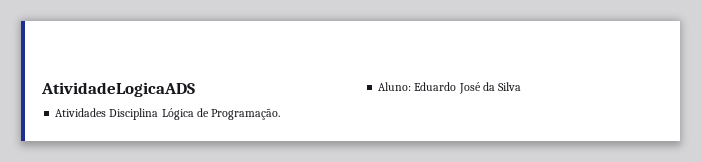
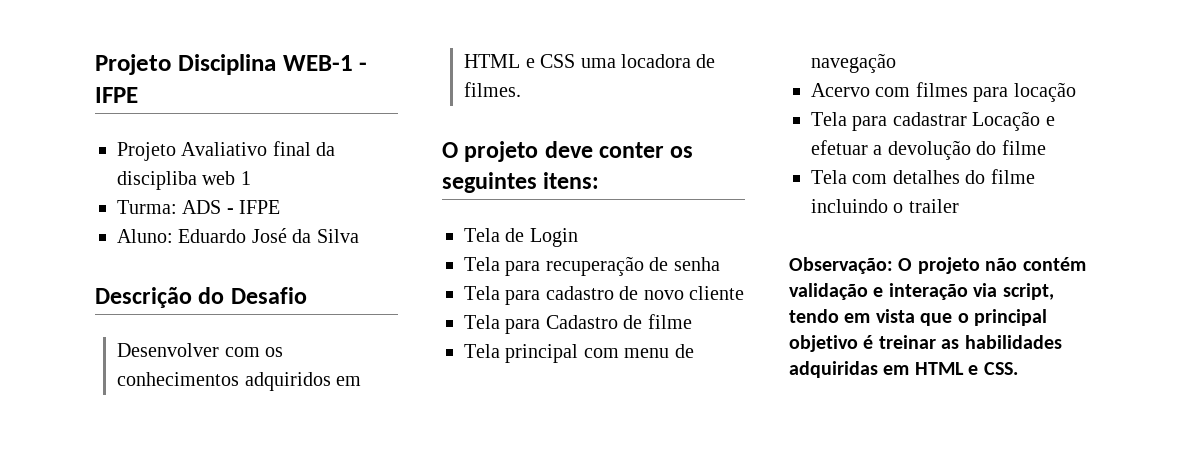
[41,82,195,97] [55,108,281,120] AtividadeLogicaADS // Atividades Disciplina Lógica de Programação. -> [95,54,368,75] [95,87,138,103] [117,141,336,161] [117,171,251,190] [117,200,281,214] Projeto Disciplina WEB-1 - IFPE // Projeto Avaliativo final da discipliba web 1 // Turma: ADS - IFPE
(522, 86) none -> [95,287,307,308] [117,343,284,357] [117,372,362,391] [464,54,716,68] [464,82,522,97] [442,141,694,162] [442,172,600,193] [464,228,578,247] [464,256,720,276] [464,286,744,305] [464,314,692,334] [464,344,694,363] [811,53,896,73] [811,82,1076,102] [811,111,1055,131] [811,140,1046,160] [811,169,1035,184] [811,199,959,213] [789,257,1086,274] [789,283,1054,300] [789,309,1047,326] [789,335,1062,352] [789,361,1018,378] // Descrição do Desafio // Desenvolver com os conhecimentos adquiridos em HTML e CSS uma locadora de filmes. // O projeto deve conter os seguintes itens: // Tela de Login // Tela para recuperação de senha // Tela para cadastro de novo cliente // Tela para Cadastro de filme // Tela principal com menu de navegação // Acervo com filmes para locação // Tela para cadastrar Locação e efetuar a devolução do filme // Tela com detalhes do filme incluindo o trailer // Observação: O projeto não contém validação e interação via script, tendo em vista que o principal objetivo é treinar as habilidades adquiridas em HTML e CSS.

